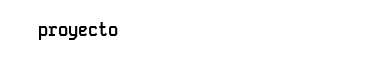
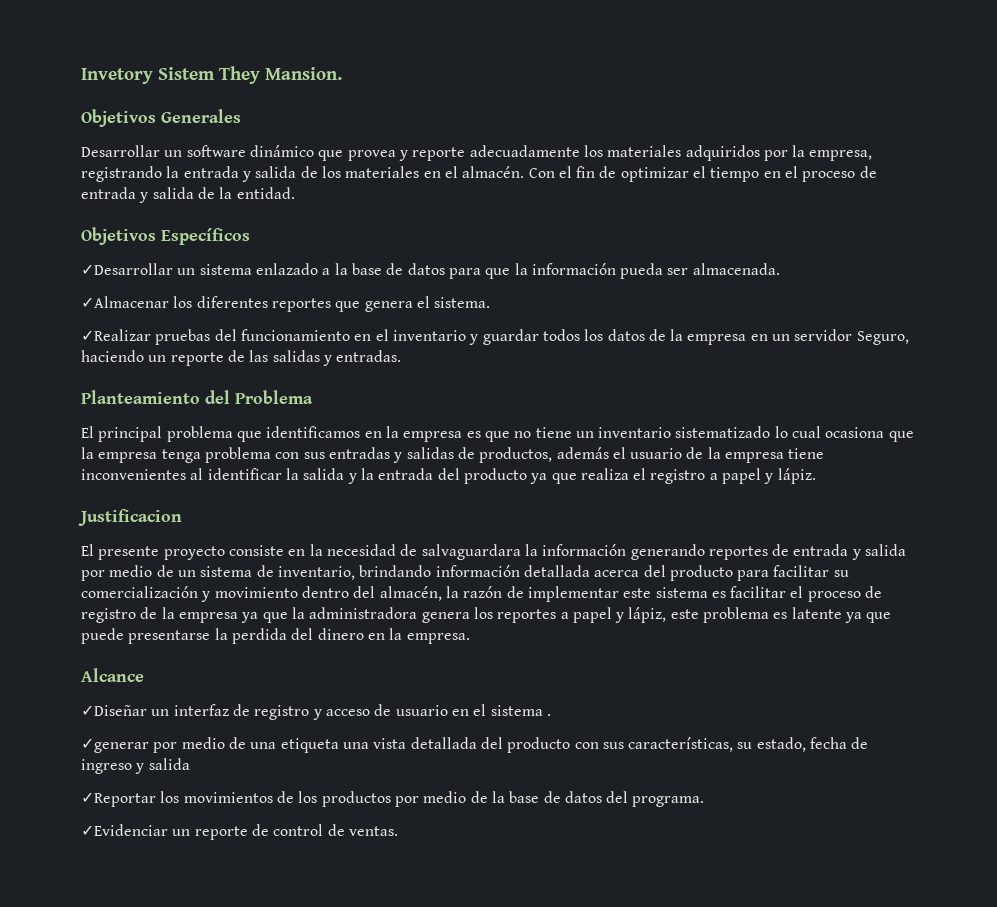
[38,22,118,40] proyecto -> [81,66,342,84] [81,109,241,127] [81,145,873,161] [81,166,877,182] [81,187,295,203] [81,227,250,245] [81,263,780,279] [81,296,491,312] [81,329,909,345] [81,350,402,366] [81,390,313,404] [81,426,914,442] [81,447,825,463] [81,468,816,484] [78,509,182,526] [81,544,907,560] [81,565,849,581] [81,586,883,602] [81,607,892,623] [81,628,470,644] [81,668,144,682] [81,704,551,720] [81,737,869,753] [81,758,190,774] [81,791,705,807] [81,824,398,840] Invetory Sistem They Mansion. // Objetivos Generales // Desarrollar un software dinámico que provea y reporte adecuadamente los materiales adquiridos por la empresa, registrando la entrada y salida de los materiales en el almacén. Con el fin de optimizar el tiempo en el proceso de entrada y salida de la entidad. // Objetivos Específicos // ✓Desarrollar un sistema enlazado a la base de datos para que la información pueda ser almacenada. // ✓Almacenar los diferentes reportes que genera el sistema. // ✓Realizar pruebas del funcionamiento en el inventario y guardar todos los datos de la empresa en un servidor Seguro, haciendo un reporte de las salidas y entradas. // Planteamiento del Problema // El principal problema que identificamos en la empresa es que no tiene un inventario sistematizado lo cual ocasiona que la empresa tenga problema con sus entradas y salidas de productos, además el usuario de la empresa tiene inconvenientes al identificar la salida y la entrada del producto ya que realiza el registro a papel y lápiz. // Justificacion // El presente proyecto consiste en la necesidad de salvaguardara la información generando reportes de entrada y salida por medio de un sistema de inventario, brindando información detallada acerca del producto para facilitar su comercialización y movimiento dentro del almacén, la razón de implementar este sistema es facilitar el proceso de registro de la empresa ya que la administradora genera los reportes a papel y lápiz, este problema es latente ya que puede presentarse la perdida del dinero en la empresa. // Alcance // ✓Diseñar un interfaz de registro y acceso de usuario en el sistema . // ✓generar por medio de una etiqueta una vista detallada del producto con sus características, su estado, fecha de ingreso y salida // ✓Reportar los movimientos de los productos por medio de la base de datos del programa. // ✓Evidenciar un reporte de control de ventas.

